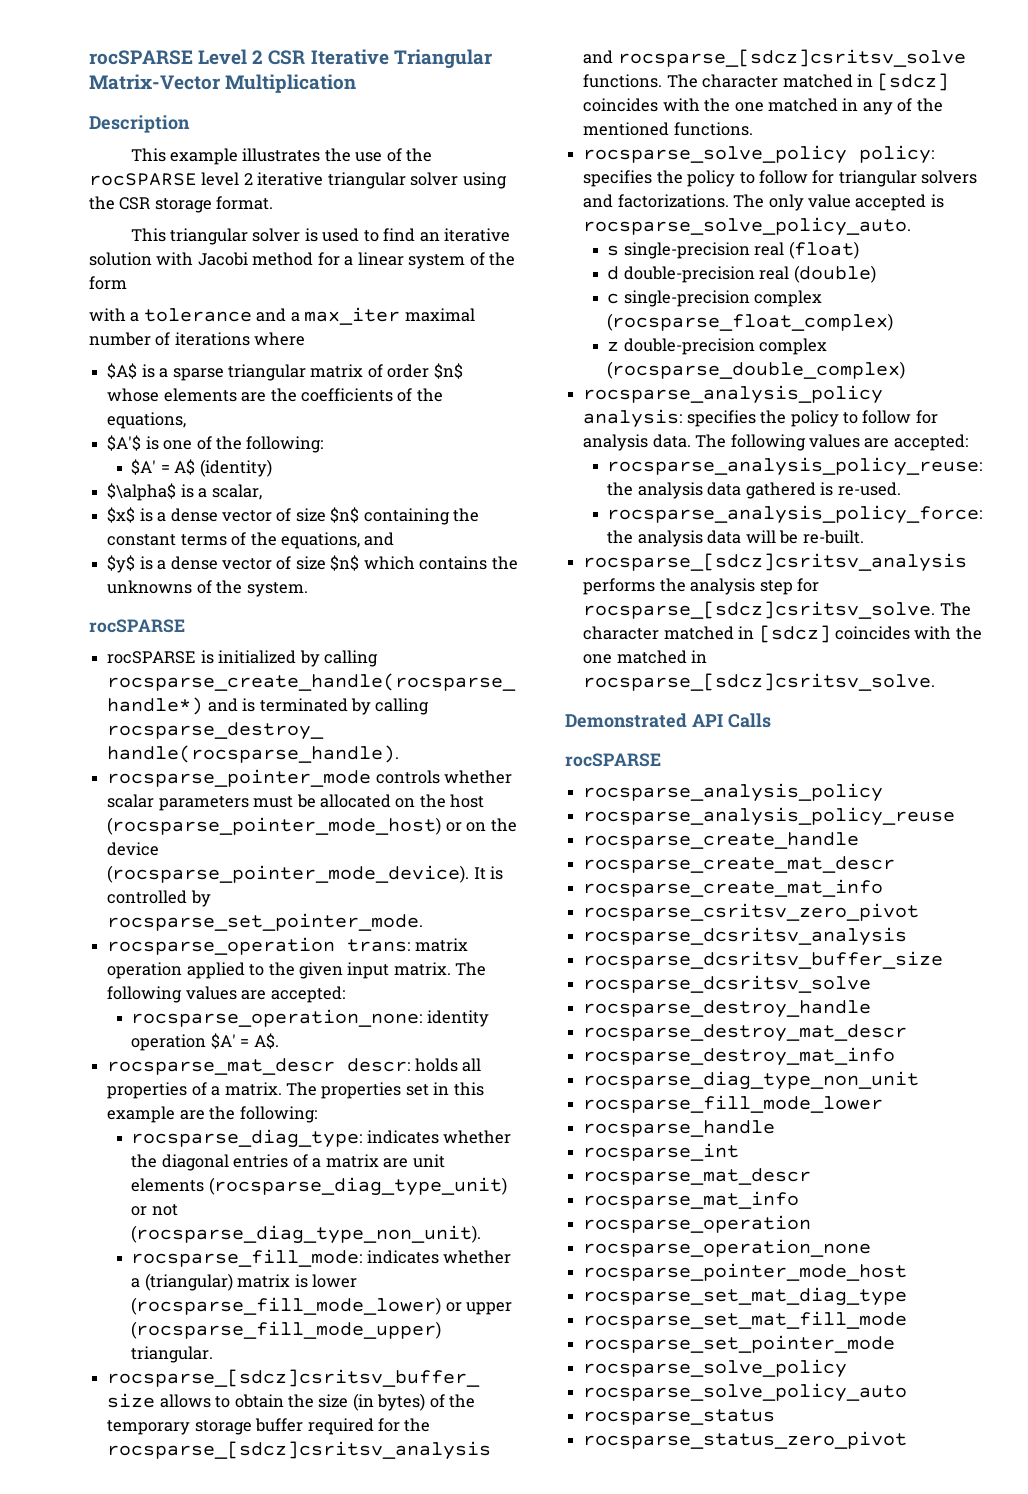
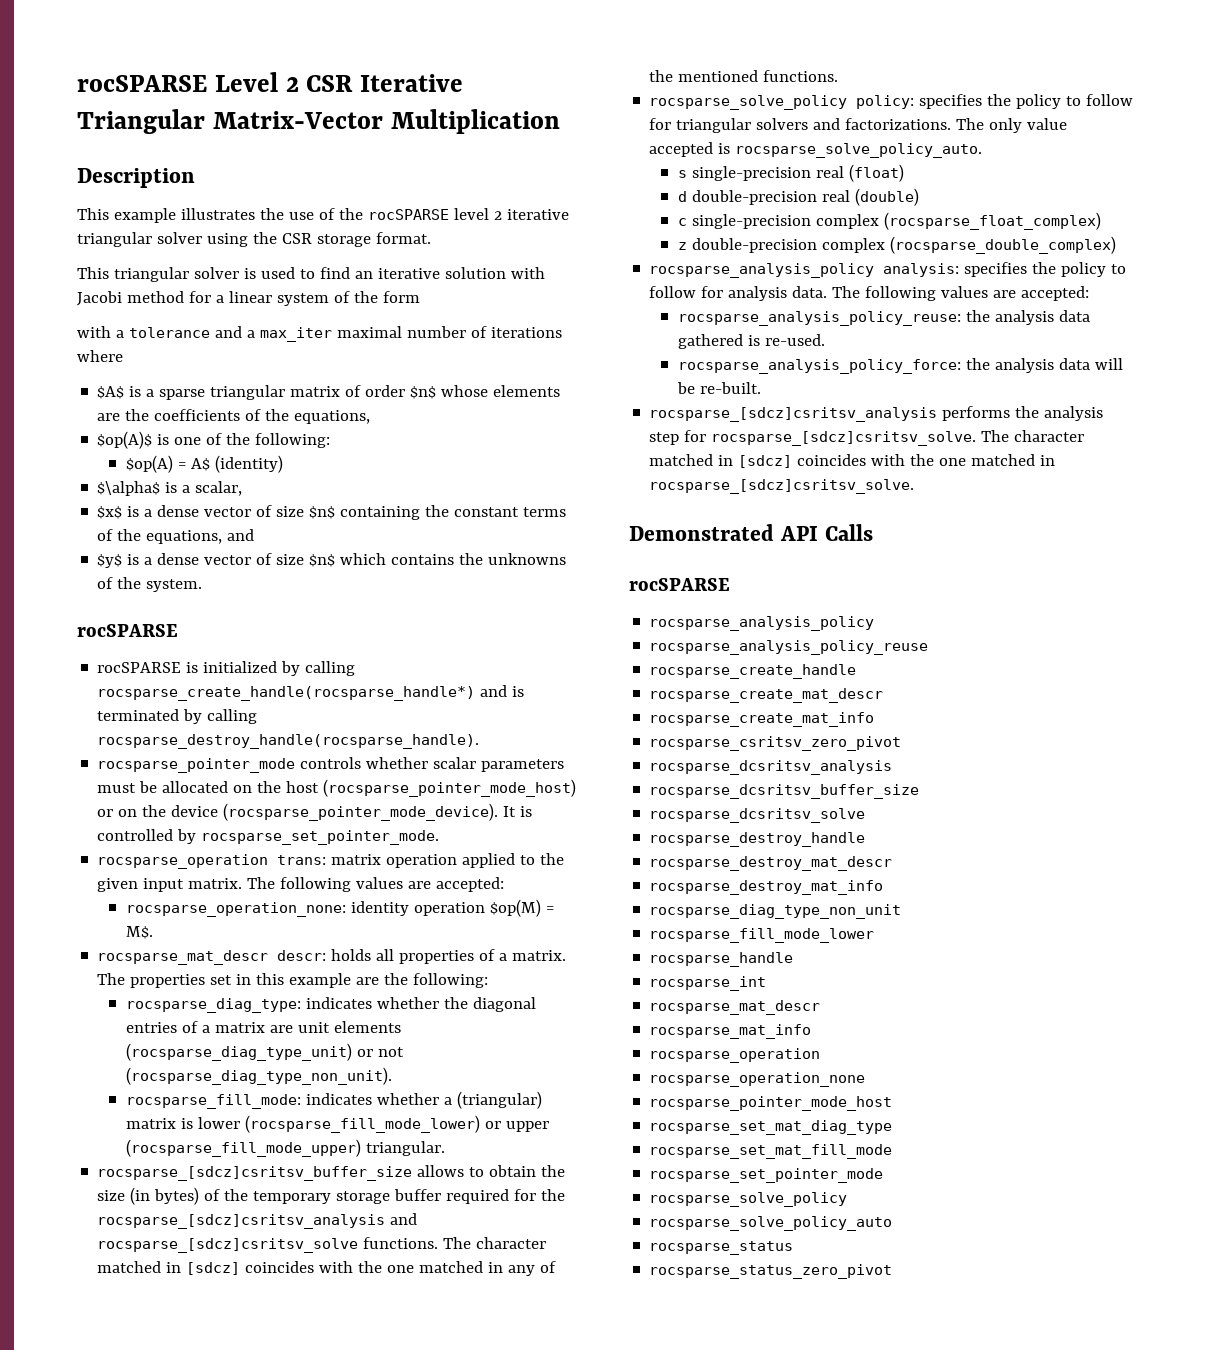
[107,435,142,451] $A'$ -> [97,431,153,449] $op(A)$
[131,459,157,475] $A' -> [125,455,173,473] $op(A)
[210,1033,279,1049] $A' = A$. -> [489,899,554,917] [125,926,153,939] $op(M) = M$.

